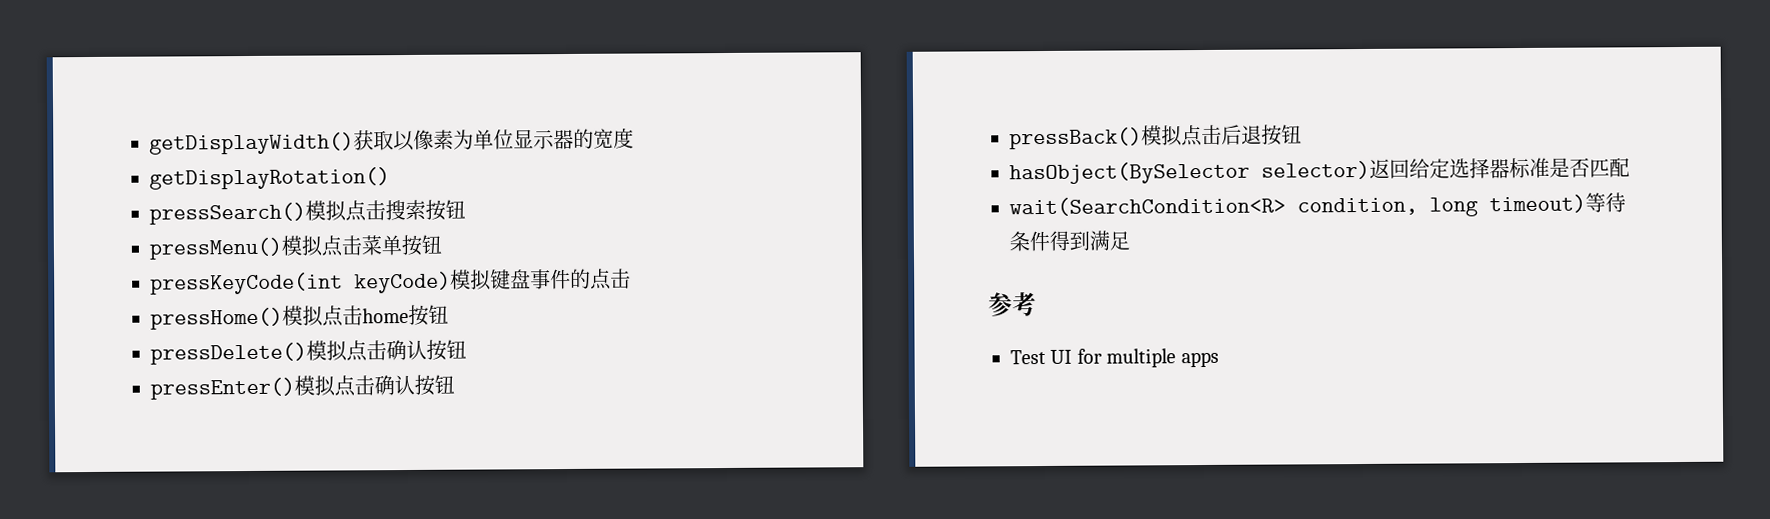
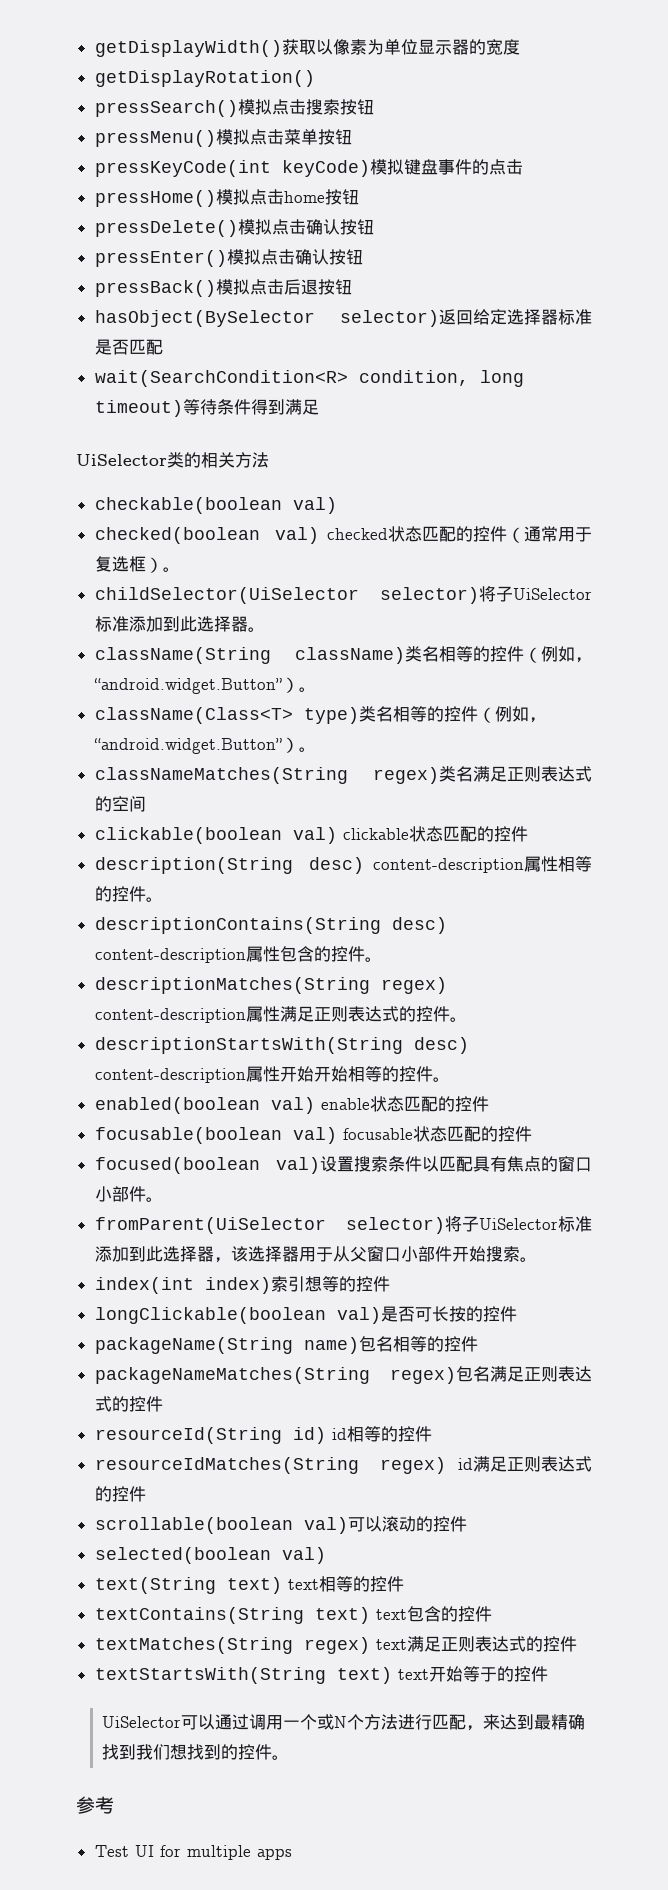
(1130, 241) none -> [76,452,269,468] [94,497,337,514] [94,526,592,544] [94,556,180,573] [94,586,592,604] [94,616,265,632] [94,646,592,664] [93,677,316,694] [94,706,546,724] [93,737,316,754] [94,766,592,784] [94,796,146,812] [94,826,528,844] [94,856,592,874] [94,886,163,902] [94,917,447,934] [94,946,382,963] [94,977,447,994] [94,1006,467,1023] [94,1037,469,1054] [94,1066,450,1083] [94,1096,489,1114] [94,1126,532,1144] [94,1156,592,1174] [94,1186,163,1202] [94,1216,592,1234] [94,1246,537,1263] [94,1276,390,1294] [94,1306,517,1324] [94,1336,478,1354] [94,1366,592,1384] [94,1396,163,1412] [94,1426,432,1444] [94,1456,592,1474] [94,1486,146,1502] [94,1516,467,1534] [94,1547,326,1564] [94,1576,404,1594] [94,1606,492,1624] [94,1636,577,1654] [94,1666,548,1684] [102,1714,586,1731] [102,1744,290,1760] // UiSelector类的相关方法 // checkable(boolean val) // checked(boolean val) checked状态匹配的控件（通常用于复选框）。 // childSelector(UiSelector selector)将子UiSelector标准添加到此选择器。 // className(String className)类名相等的控件（例如，“android.widget.Button”）。 // className(Class<T> type)类名相等的控件（例如，“android.widget.Button”）。 // classNameMatches(String regex)类名满足正则表达式的空间 // clickable(boolean val) clickable状态匹配的控件 // description(String desc) content-description属性相等的控件。 // descriptionContains(String desc) content-description属性包含的控件。 // descriptionMatches(String regex) content-description属性满足正则表达式的控件。 // descriptionStartsWith(String desc) content-description属性开始开始相等的控件。 // enabled(boolean val) enable状态匹配的控件 // focusable(boolean val) focusable状态匹配的控件 // focused(boolean val)设置搜索条件以匹配具有焦点的窗口小部件。 // fromParent(UiSelector selector)将子UiSelector标准添加到此选择器，该选择器用于从父窗口小部件开始搜索。 // index(int index)索引想等的控件 // longClickable(boolean val)是否可长按的控件 // packageName(String name)包名相等的控件 // packageNameMatches(String regex)包名满足正则表达式的控件 // resourceId(String id) id相等的控件 // resourceIdMatches(String regex) id满足正则表达式的控件 // scrollable(boolean val)可以滚动的控件 // selected(boolean val) // text(String text) text相等的控件 // textContains(String text) text包含的控件 // textMatches(String regex) text满足正则表达式的控件 // textStartsWith(String text) text开始等于的控件 // UiSelector可以通过调用一个或N个方法进行匹配，来达到最精确找到我们想找到的控件。

